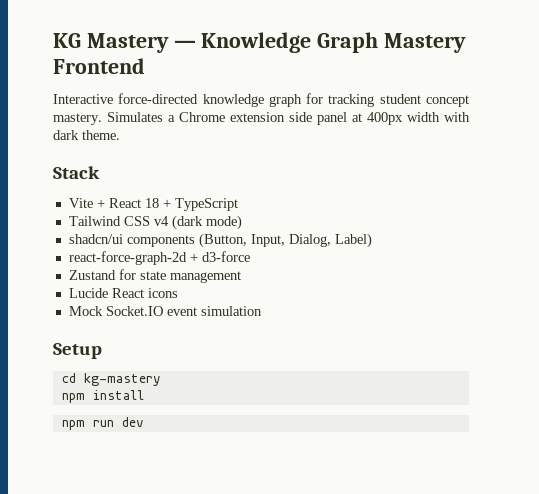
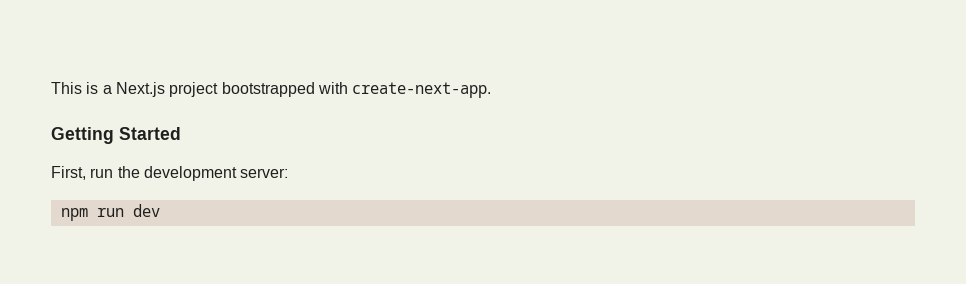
[53,32,467,53] [53,58,145,74] [53,93,469,107] [53,112,470,125] [53,130,120,140] [53,166,100,179] [68,198,238,211] [68,215,242,230] [68,233,372,248] [68,251,250,265] [68,269,241,283] [68,288,178,298] [68,306,262,316] [53,343,102,359] [61,373,161,386] [61,390,144,403] KG Mastery — Knowledge Graph Mastery Frontend // Interactive force-directed knowledge graph for tracking student concept mastery. Simulates a Chrome extension side panel at 400px width with dark theme. // Stack // Vite + React 18 + TypeScript // Tailwind CSS v4 (dark mode) // shadcn/ui components (Button, Input, Dialog, Label) // react-force-graph-2d + d3-force // Zustand for state management // Lucide React icons // Mock Socket.IO event simulation // Setup // cd kg-mastery // npm install -> [51,82,492,98] [51,127,181,144] [51,166,289,181] This is a Next.js project bootstrapped with create-next-app. // Getting Started // First, run the development server:

